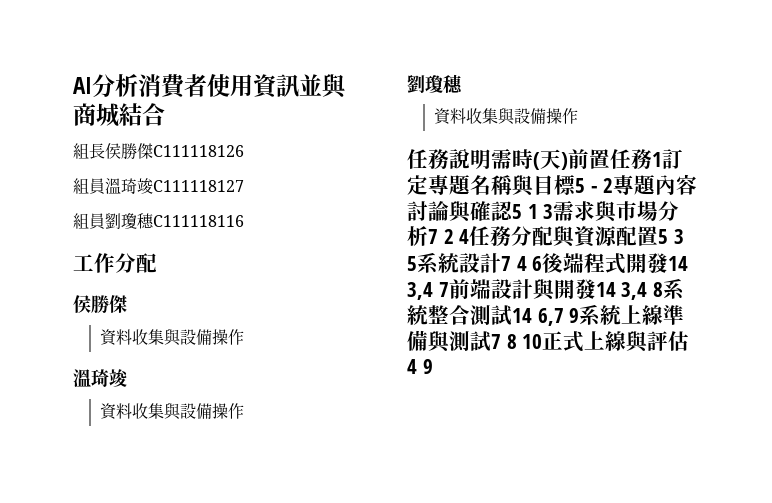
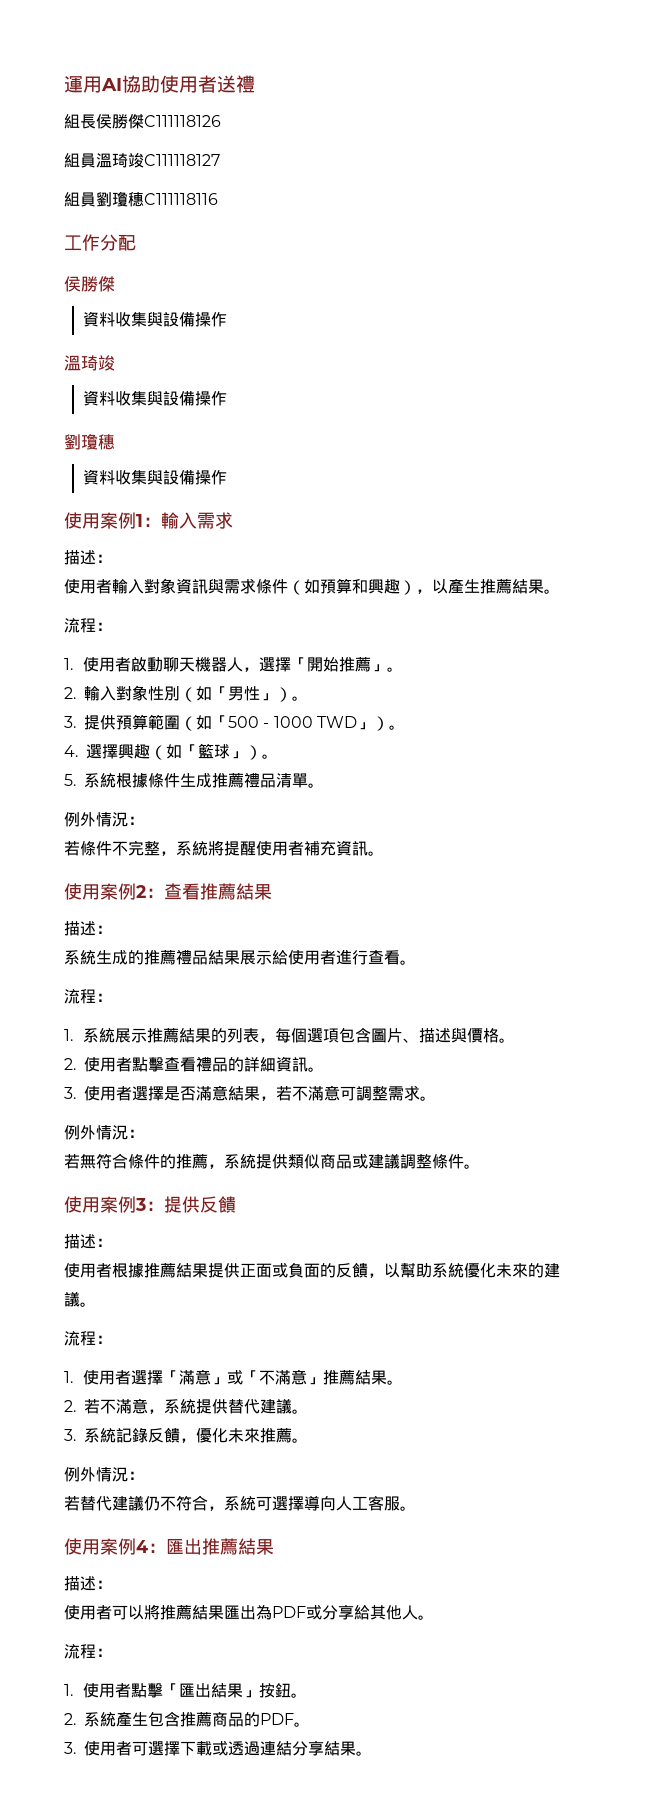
[73,74,348,99] [73,103,165,127] AI分析消費者使用資訊並與商城結合 -> [64,75,255,93] 運用AI協助使用者送禮
[407,148,683,170] [407,174,698,197] [407,200,680,223] [407,226,684,248] [407,252,689,274] [407,278,684,301] [407,304,685,326] [407,330,690,353] [407,359,433,374] 任務說明需時(天)前置任務1訂定專題名稱與目標5 - 2專題內容討論與確認5 1 3需求與市場分析7 2 4任務分配與資源配置5 3 5系統設計7 4 6後端程式開發14 3,4 7前端設計與開發14 3,4 8系統整合測試14 6,7 9系統上線準備與測試7 8 10正式上線與評估4 9 -> [64,512,233,529] [64,550,112,565] [64,578,560,595] [64,618,112,633] [64,656,404,672] [64,685,308,702] [64,714,405,731] [64,743,278,760] [64,772,324,788] [64,812,144,827] [64,840,384,856] [64,883,272,900] [64,921,112,936] [64,949,416,965] [64,989,112,1004] [64,1027,516,1043] [64,1056,324,1072] [64,1085,436,1101] [64,1125,144,1140] [64,1153,480,1169] [64,1196,236,1213] [64,1234,112,1249] [64,1262,560,1278] [64,1292,96,1307] [64,1331,112,1346] [64,1369,404,1385] [64,1398,308,1414] [64,1427,308,1443] [64,1467,144,1482] [64,1495,416,1511] [64,1538,274,1555] [64,1576,112,1591] [64,1604,434,1620] [64,1644,112,1659] [64,1683,308,1698] [64,1711,310,1727] [64,1741,372,1756] 使用案例1：輸入需求 // 描述： // 使用者輸入對象資訊與需求條件（如預算和興趣），以產生推薦結果。 // 流程： // 1.使用者啟動聊天機器人，選擇「開始推薦」。 // 2.輸入對象性別（如「男性」）。 // 3.提供預算範圍（如「500 - 1000 TWD」）。 // 4.選擇興趣（如「籃球」）。 // 5.系統根據條件生成推薦禮品清單。 // 例外情況： // 若條件不完整，系統將提醒使用者補充資訊。 // 使用案例2：查看推薦結果 // 描述： // 系統生成的推薦禮品結果展示給使用者進行查看。 // 流程： // 1.系統展示推薦結果的列表，每個選項包含圖片、描述與價格。 // 2.使用者點擊查看禮品的詳細資訊。 // 3.使用者選擇是否滿意結果，若不滿意可調整需求。 // 例外情況： // 若無符合條件的推薦，系統提供類似商品或建議調整條件。 // 使用案例3：提供反饋 // 描述： // 使用者根據推薦結果提供正面或負面的反饋，以幫助系統優化未來的建議。 // 流程： // 1.使用者選擇「滿意」或「不滿意」推薦結果。 // 2.若不滿意，系統提供替代建議。 // 3.系統記錄反饋，優化未來推薦。 // 例外情況： // 若替代建議仍不符合，系統可選擇導向人工客服。 // 使用案例4：匯出推薦結果 // 描述： // 使用者可以將推薦結果匯出為PDF或分享給其他人。 // 流程： // 1.使用者點擊「匯出結果」按鈕。 // 2.系統產生包含推薦商品的PDF。 // 3.使用者可選擇下載或透過連結分享結果。

